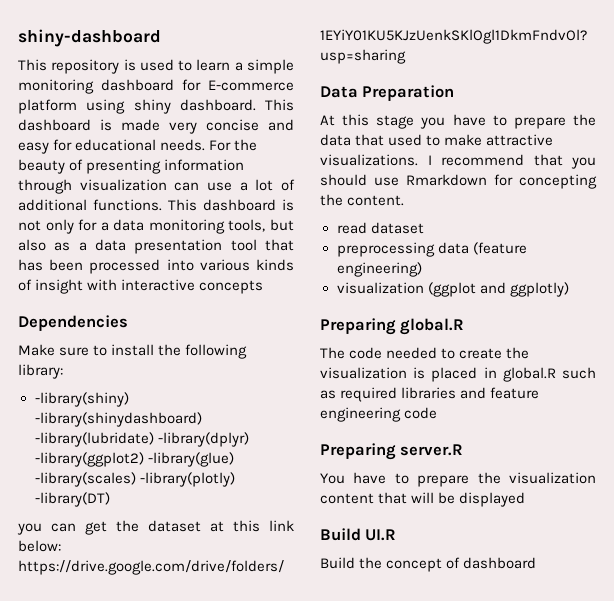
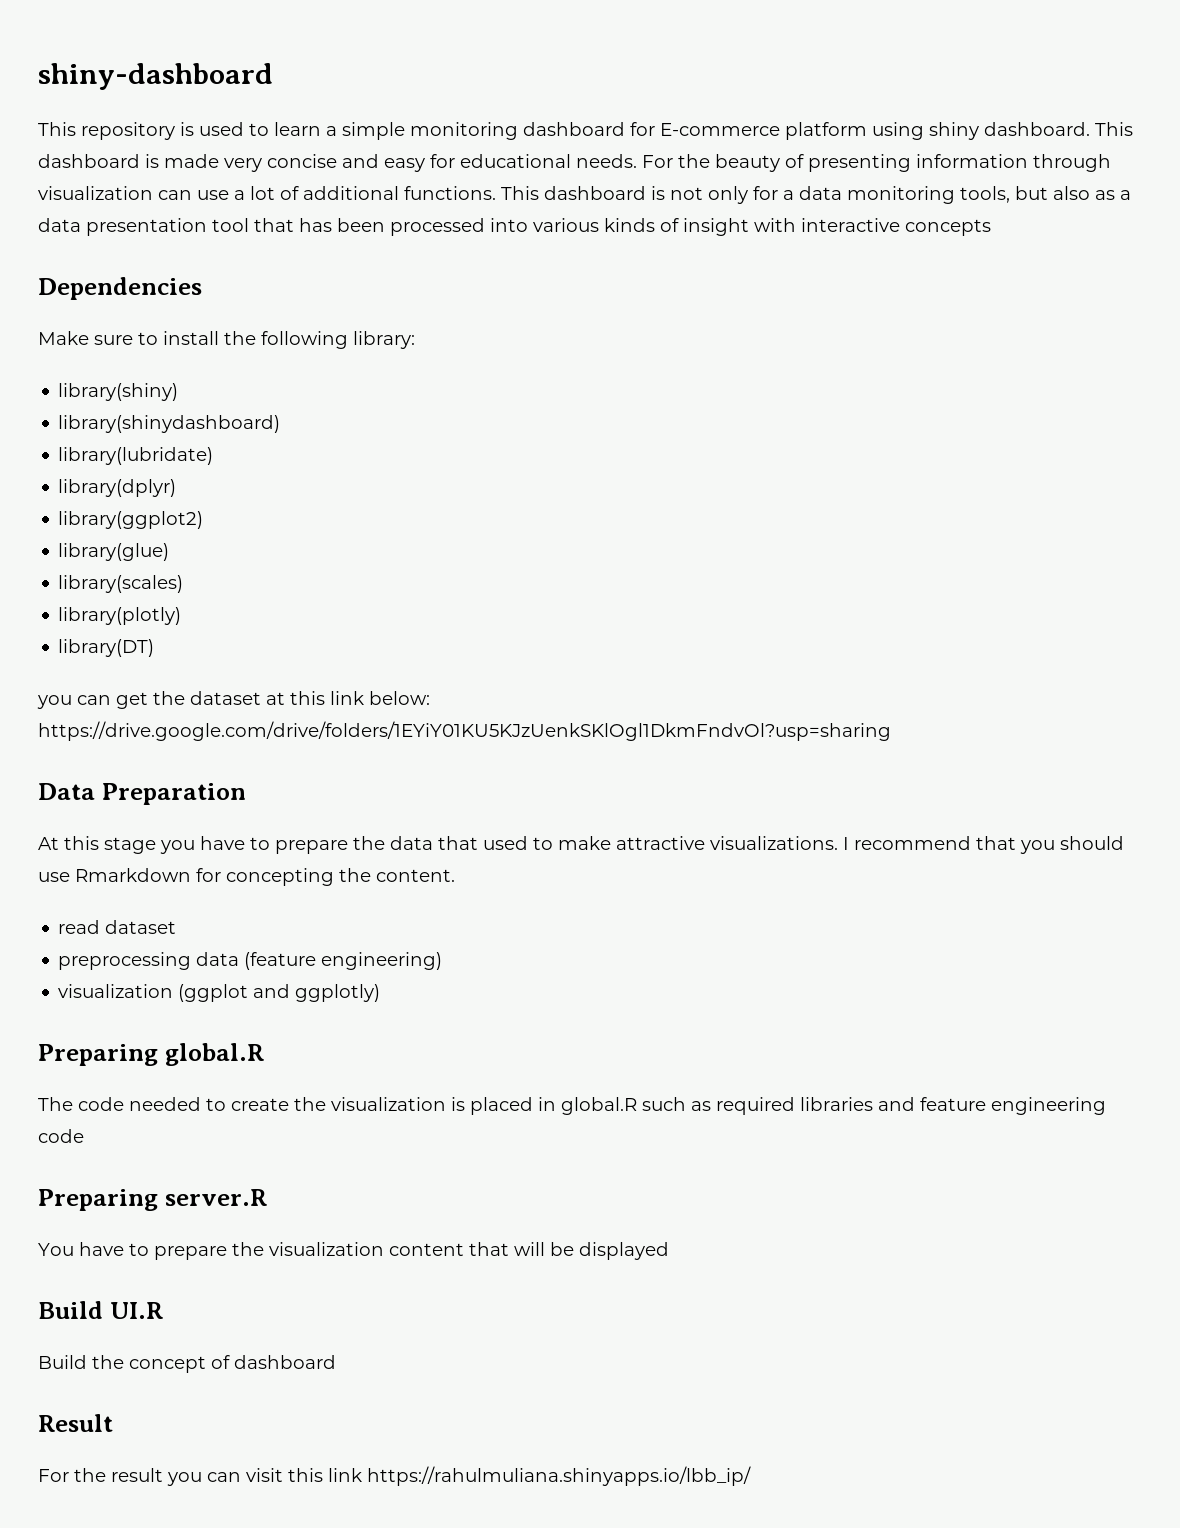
[34,392,129,407] [34,412,202,427] [34,432,249,447] [34,452,234,467] [34,472,235,487] [34,492,110,507] -library(shiny) -library(shinydashboard) -library(lubridate) -library(dplyr) -library(ggplot2) -library(glue) -library(scales) -library(plotly) -library(DT) -> [58,383,179,401] [58,415,281,433] [58,447,214,465] [58,479,177,497] [58,511,204,529] [58,543,170,561] [58,575,184,593] [58,607,182,625] [58,639,155,657] library(shiny) // library(shinydashboard) // library(lubridate) // library(dplyr) // library(ggplot2) // library(glue) // library(scales) // library(plotly) // library(DT)
(537, 563) none -> [38,1414,113,1432] [38,1466,751,1486] // Result // For the result you can visit this link https://rahulmuliana.shinyapps.io/lbb_ip/

